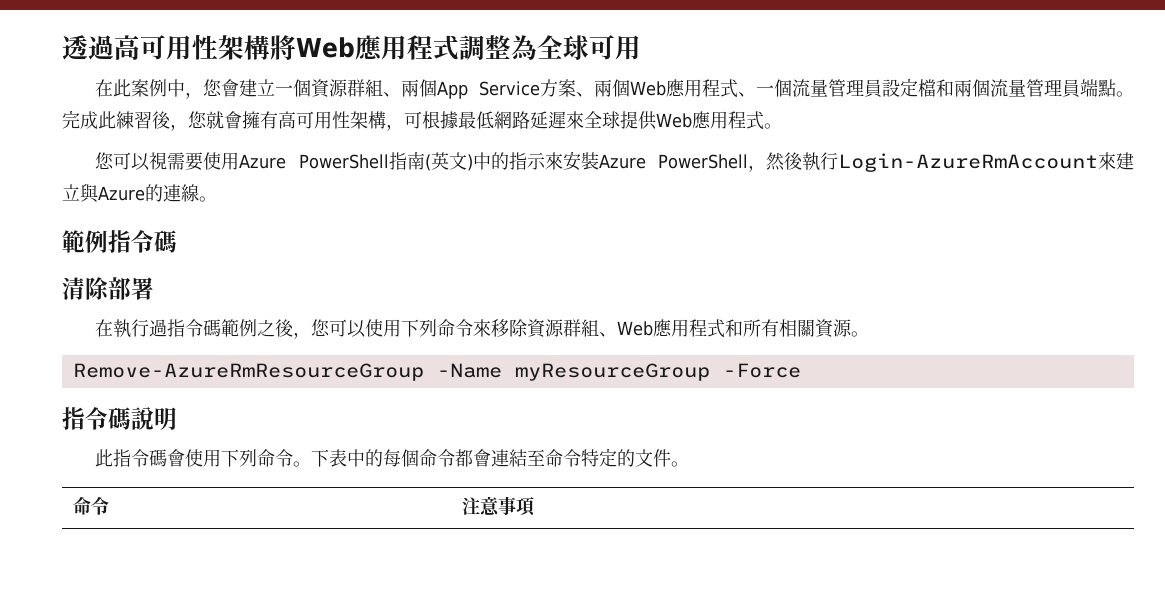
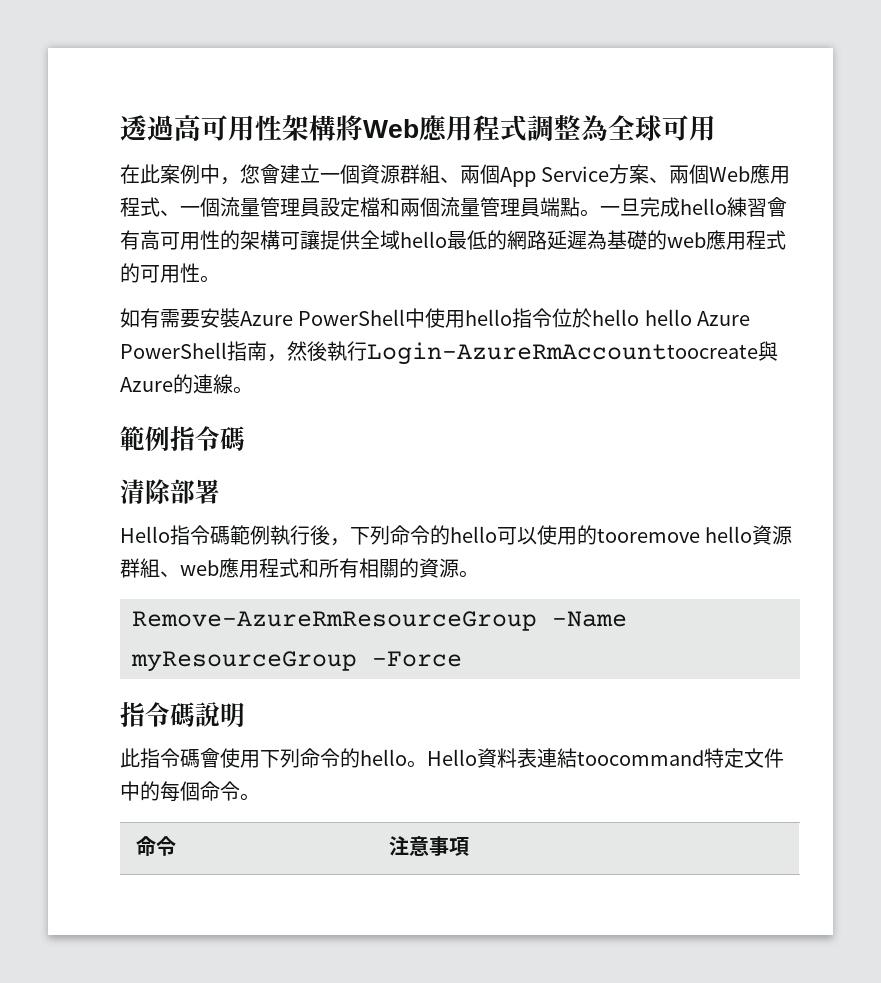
[62,110,782,131] [95,151,1134,172] [62,184,80,201] 完成此練習後，您就會擁有高可用性架構，可根據最低網路延遲來全球提供Web應用程式。 // 您可以視需要使用Azure PowerShell指南(英文)中的指示來安裝Azure PowerShell，然後執行Login-AzureRmAccount來建立 -> [600,197,787,217] [120,230,786,250] [120,263,220,283] [120,308,751,328] [120,341,758,365] 一旦完成hello練習會有高可用性的架構可讓提供全域hello最低的網路延遲為基礎的web應用程式的可用性。 // 如有需要安裝Azure PowerShell中使用hello指令位於hello hello Azure PowerShell指南，然後執行Login-AzureRmAccounttoocreate
[95,319,168,337] 在執行過 -> [120,526,170,543] Hello
[257,319,654,339] 之後，您可以使用下列命令來移除資源群組、Web -> [270,525,793,546] [120,558,219,578] 執行後，下列命令的hello可以使用的tooremove hello資源群組、web
(816, 328) none -> [399,558,419,578] 的
[293,448,672,467] 。下表中的每個命令都會連結至命令特定的文件 -> [340,748,784,768] [120,781,240,802] 的hello。Hello資料表連結toocommand特定文件中的每個命令

